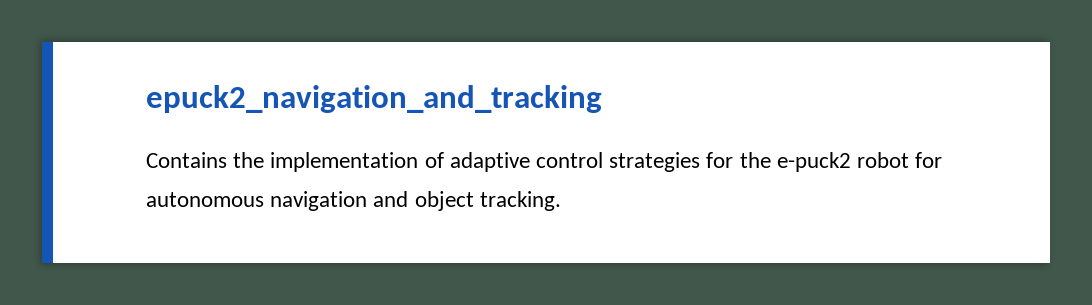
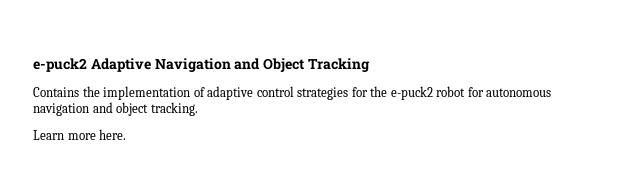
[146,85,602,113] epuck2_navigation_and_tracking -> [33,58,370,72] e-puck2 Adaptive Navigation and Object Tracking
(561, 201) none -> [33,129,127,140] // Learn more here.

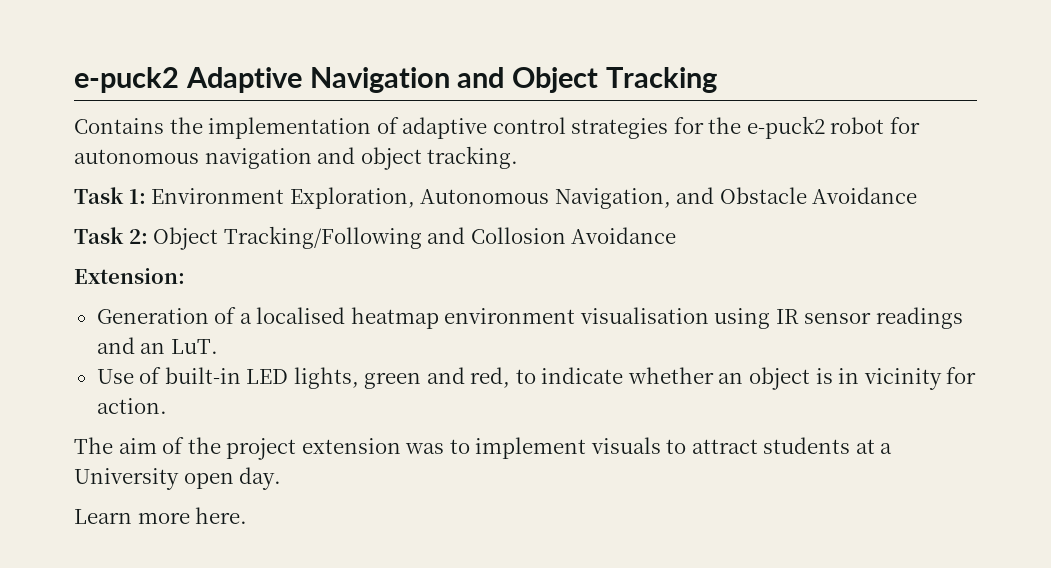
(198, 109) none -> [74,187,918,209] [74,226,677,250] [74,268,185,284] [96,307,963,329] [96,337,218,354] [96,367,977,390] [96,398,167,414] [74,437,893,460] [74,467,282,490] // Task 1: Environment Exploration, Autonomous Navigation, and Obstacle Avoidance // Task 2: Object Tracking/Following and Collosion Avoidance // Extension: // Generation of a localised heatmap environment visualisation using IR sensor readings and an LuT. // Use of built-in LED lights, green and red, to indicate whether an object is in vicinity for action. // The aim of the project extension was to implement visuals to attract students at a University open day.

